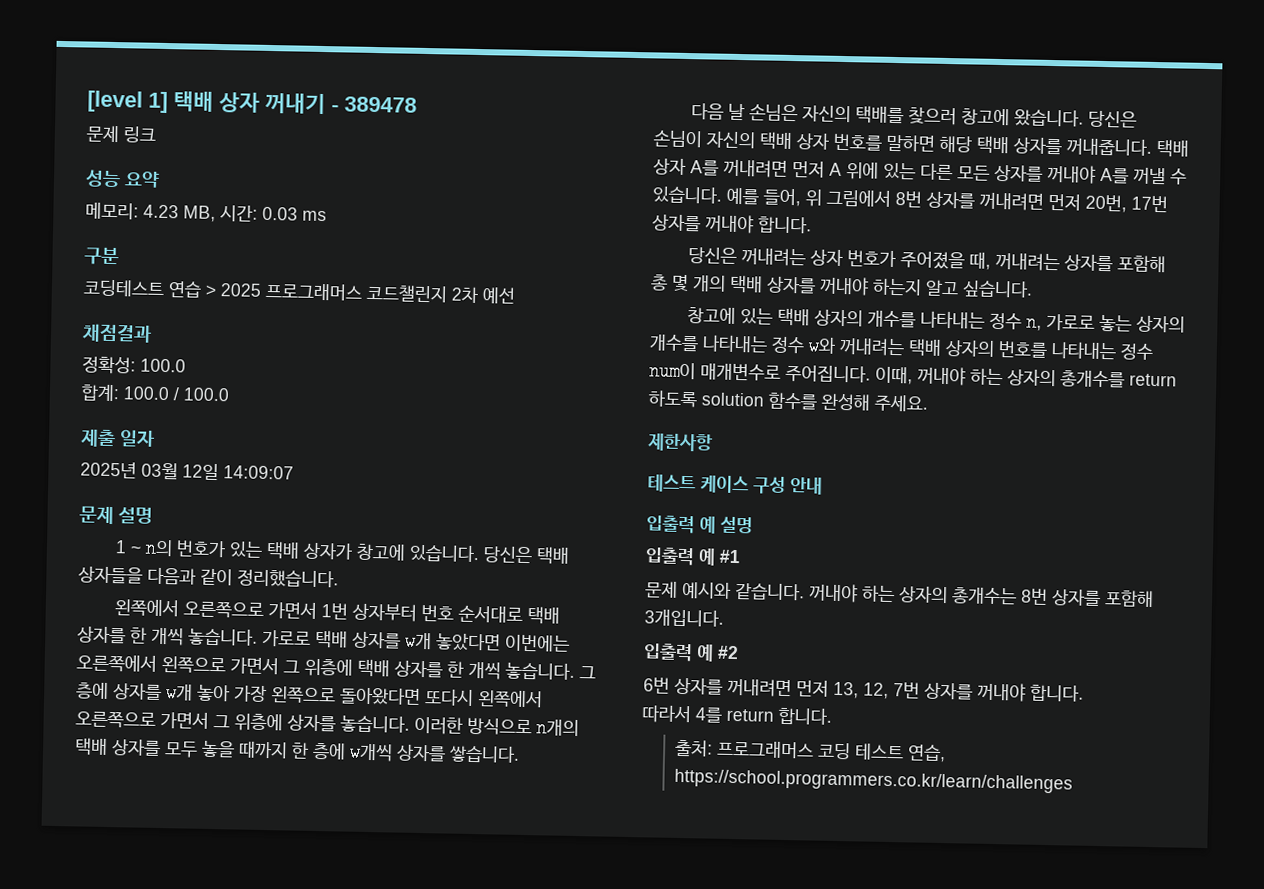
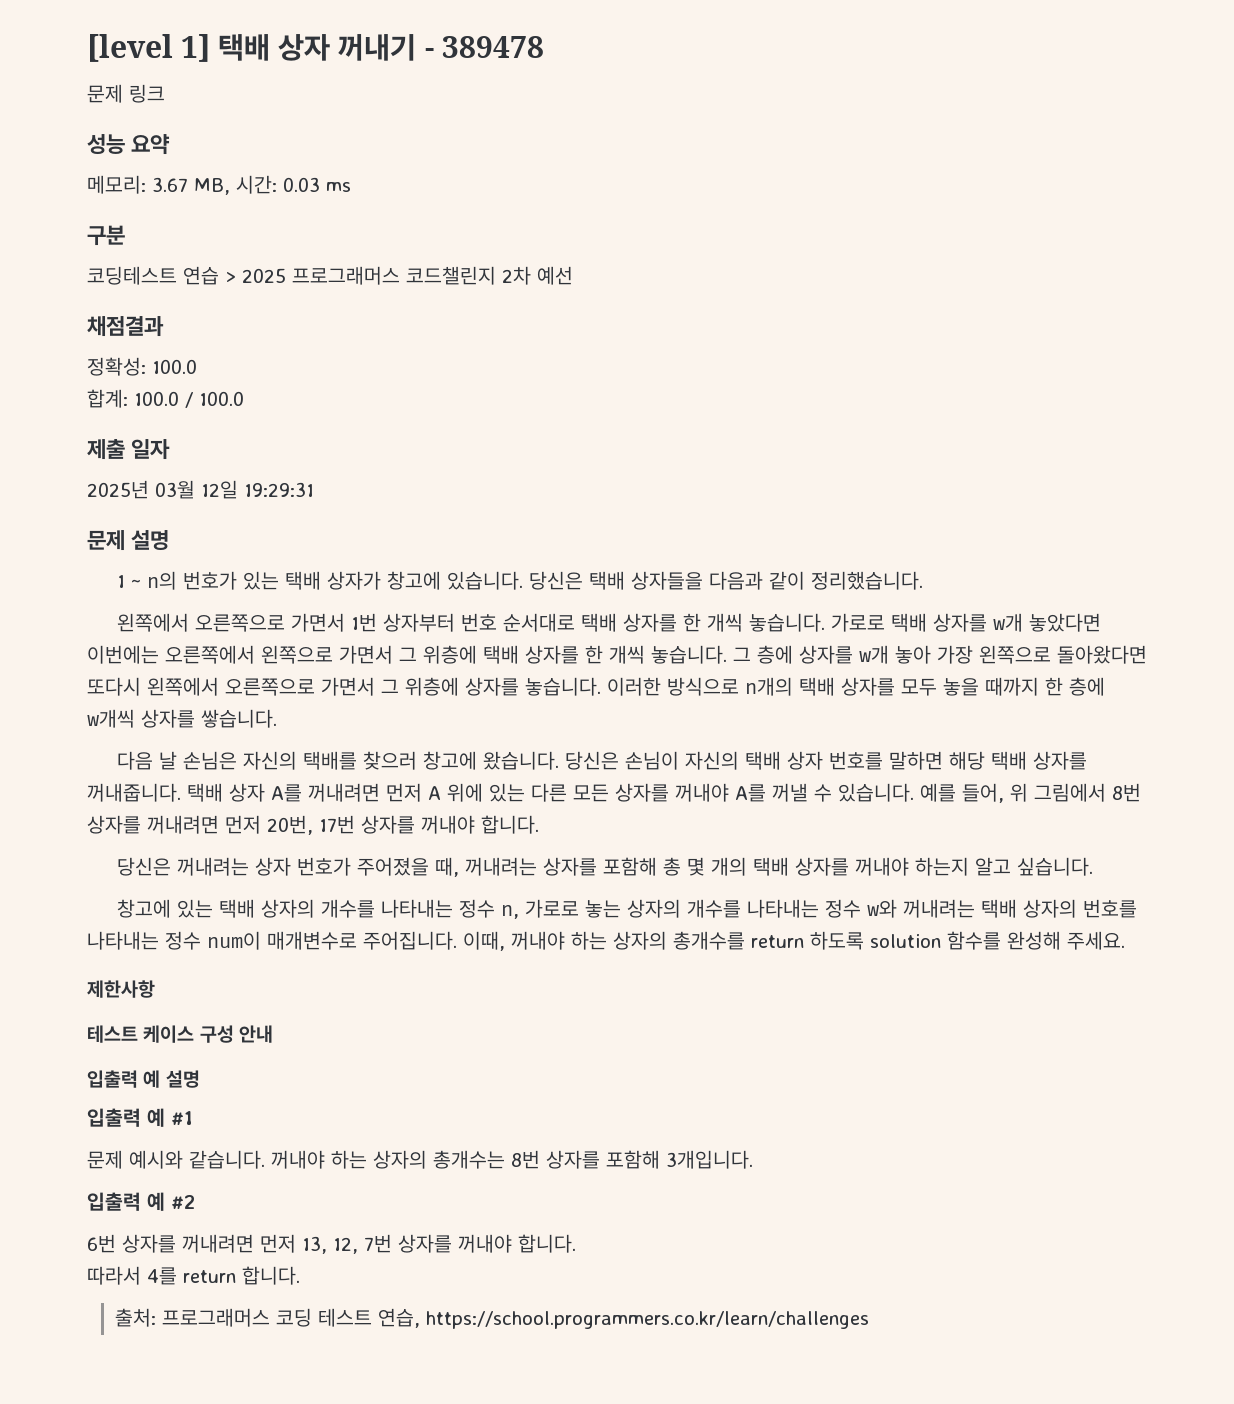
[143,204,179,219] 4.23 -> [152,177,188,192] 3.67
[223,465,294,480] 14:09:07 -> [244,482,314,497] 19:29:31

